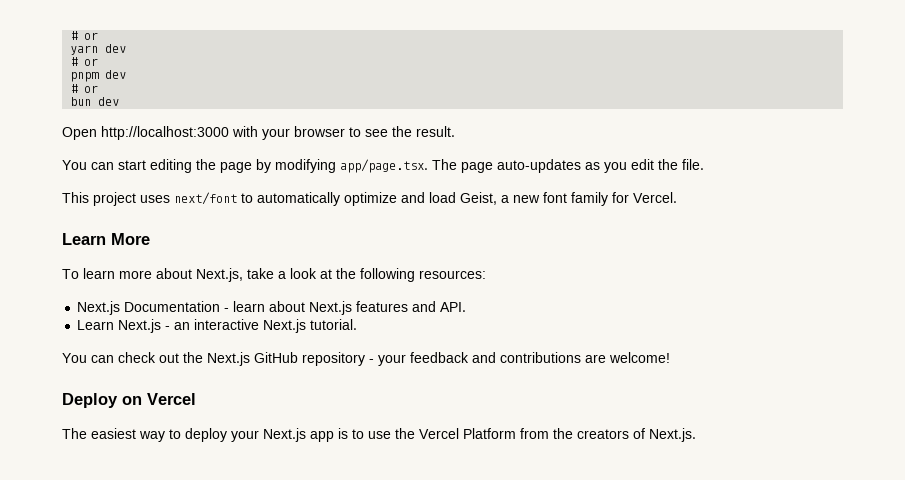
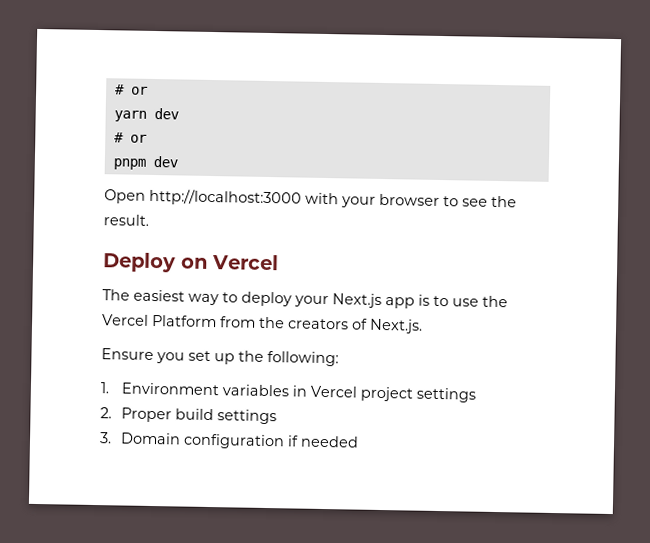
[70,84,99,93] [70,97,120,106] // # or // bun dev -> (178, 161) none
[62,159,704,173] [62,192,677,206] [62,233,150,245] [62,268,486,282] [77,301,467,315] [77,319,358,333] [62,352,670,366] // You can start editing the page by modifying app/page.tsx. The page auto-updates as you edit the file. // This project uses next/font to automatically optimize and load Geist, a new font family for Vercel. // Learn More // To learn more about Next.js, take a look at the following resources: // Next.js Documentation - learn about Next.js features and API. // Learn Next.js - an interactive Next.js tutorial. // You can check out the Next.js GitHub repository - your feedback and contributions are welcome! -> (149, 220) none
(696, 435) none -> [101,348,339,367] [100,382,476,403] [100,407,277,425] [99,432,359,450] // Ensure you set up the following: // 1. Environment variables in Vercel project settings // 2. Proper build settings // 3. Domain configuration if needed

